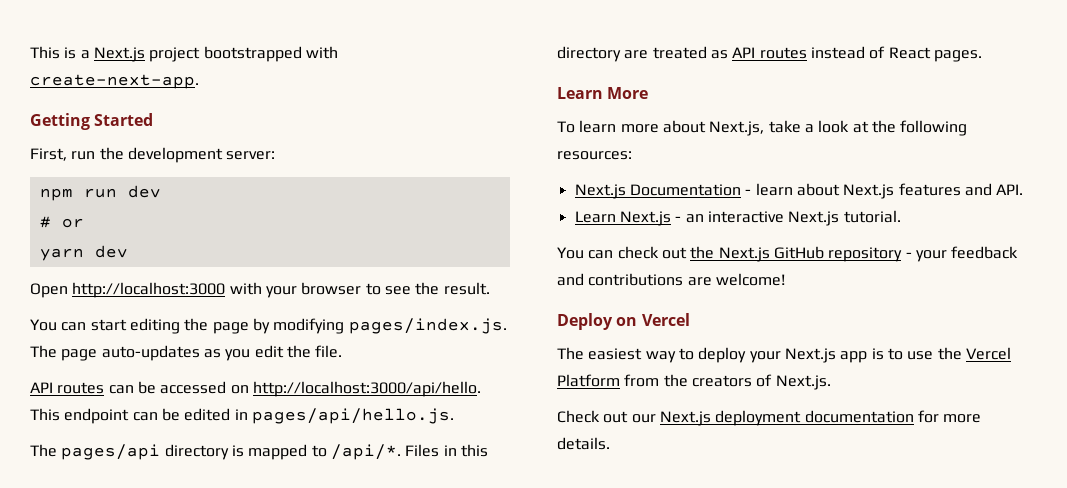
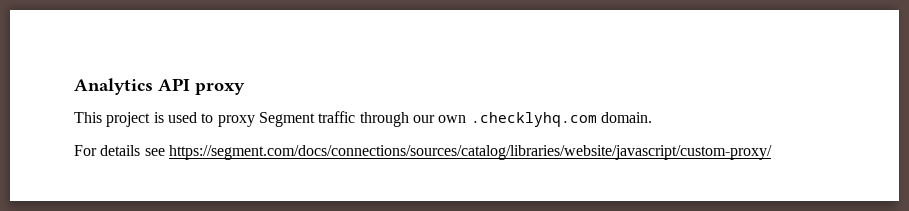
[30,46,338,62] [30,74,199,89] [30,113,154,130] [30,147,276,163] [39,185,161,201] [39,216,84,228] [39,245,128,261] [30,282,490,298] [30,318,507,334] [30,345,343,361] [30,381,481,397] [30,408,454,424] [30,444,488,460] [557,46,982,62] [557,87,649,99] [557,120,968,136] [557,151,632,160] [574,183,1024,199] [574,210,901,226] [557,246,1019,262] [557,273,785,286] [557,313,690,330] [557,347,1011,363] [557,374,831,390] [557,410,982,426] [557,437,610,450] This is a Next.js project bootstrapped with create-next-app. // Getting Started // First, run the development server: // npm run dev // # or // yarn dev // Open http://localhost:3000 with your browser to see the result. // You can start editing the page by modifying pages/index.js. The page auto-updates as you edit the file. // API routes can be accessed on http://localhost:3000/api/hello. This endpoint can be edited in pages/api/hello.js. // The pages/api directory is mapped to /api/*. Files in this directory are treated as API routes instead of React pages. // Learn More // To learn more about Next.js, take a look at the following resources: // Next.js Documentation - learn about Next.js features and API. // Learn Next.js - an interactive Next.js tutorial. // You can check out the Next.js GitHub repository - your feedback and contributions are welcome! // Deploy on Vercel // The easiest way to deploy your Next.js app is to use the Vercel Platform from the creators of Next.js. // Check out our Next.js deployment documentation for more details. -> [74,78,245,95] [74,111,652,127] [74,145,772,160] Analytics API proxy // This project is used to proxy Segment traffic through our own .checklyhq.com domain. // For details see https://segment.com/docs/connections/sources/catalog/libraries/website/javascript/custom-proxy/

